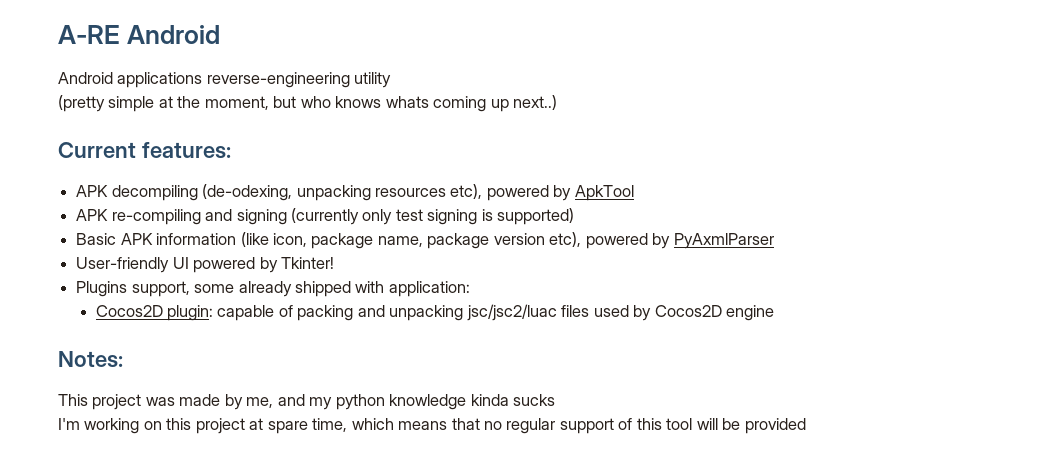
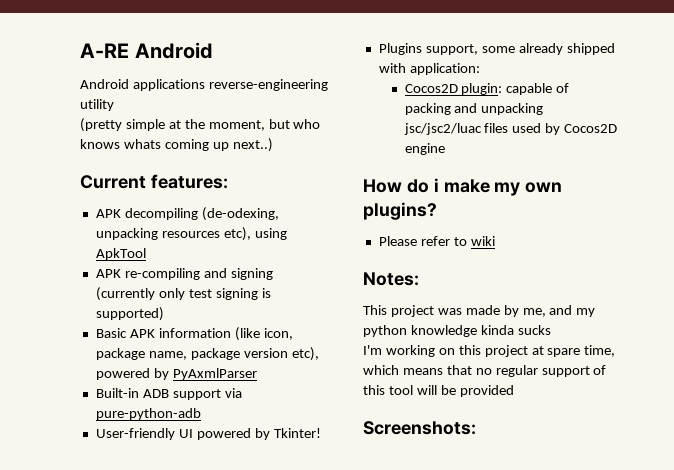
[486,185,572,201] powered by -> [254,228,287,240] using
(774, 241) none -> [95,388,242,400] [95,408,201,420] // Built-in ADB support via pure-python-adb
(775, 313) none -> [363,178,563,196] [363,202,437,220] [378,236,495,246] // How do i make my own plugins? // Please refer to wiki
(806, 426) none -> [363,421,476,435] // Screenshots:

